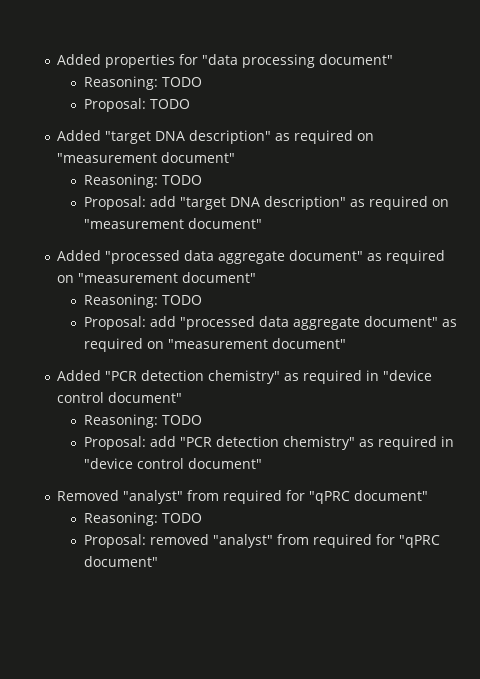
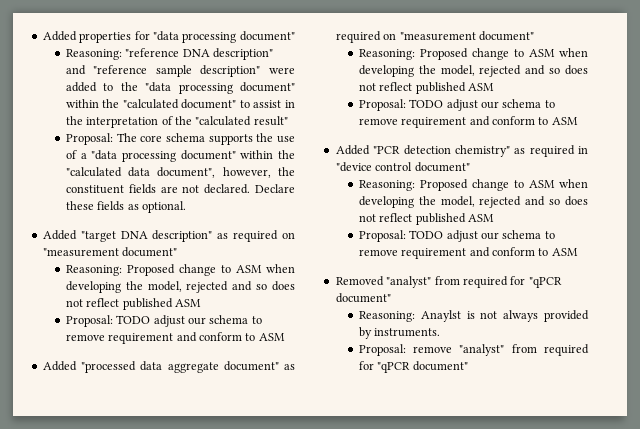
[161,77,202,87] [83,98,190,112] TODO // Proposal: TODO -> [125,48,273,60] [65,65,295,77] [65,82,295,94] [65,99,295,109] [65,116,288,128] [65,133,295,145] [65,150,295,162] [65,167,295,178] [65,184,295,194] [65,201,186,213] "reference DNA description" and "reference sample description" were added to the "data processing document" within the "calculated document" to assist in the interpretation of the "calculated result" // Proposal: The core schema supports the use of a "data processing document" within the "calculated data document", however, the constituent fields are not declared. Declare these fields as optional.
[161,175,202,185] [83,196,449,210] [83,218,262,229] TODO // Proposal: add "target DNA description" as required on "measurement document" -> [126,264,295,276] [65,281,295,293] [65,298,201,310] [65,315,262,327] [65,332,285,344] Proposed change to ASM when developing the model, rejected and so does not reflect published ASM // Proposal: TODO adjust our schema to remove requirement and conform to ASM
[161,295,202,305] [83,316,457,330] [83,338,346,352] TODO // Proposal: add "processed data aggregate document" as required on "measurement document" -> [419,48,588,60] [358,65,588,77] [358,82,494,94] [358,99,555,111] [358,116,578,128] Proposed change to ASM when developing the model, rejected and so does not reflect published ASM // Proposal: TODO adjust our schema to remove requirement and conform to ASM
[161,415,202,425] [83,436,454,450] [83,458,262,469] TODO // Proposal: add "PCR detection chemistry" as required in "device control document" -> [419,179,588,191] [358,196,588,208] [358,213,494,225] [358,230,555,242] [358,247,578,259] Proposed change to ASM when developing the model, rejected and so does not reflect published ASM // Proposal: TODO adjust our schema to remove requirement and conform to ASM
[309,490,429,504] [83,512,202,526] [83,534,440,548] "qPRC document" // Reasoning: TODO // Proposal: removed "analyst" from required for "qPRC -> [528,277,562,288] [335,293,391,303] [358,310,589,322] [358,327,441,339] [358,344,589,356] [358,361,411,373] "qPCR document" // Reasoning: Anaylst is not always provided by instruments. // Proposal: remove "analyst" from required for "qPCR

